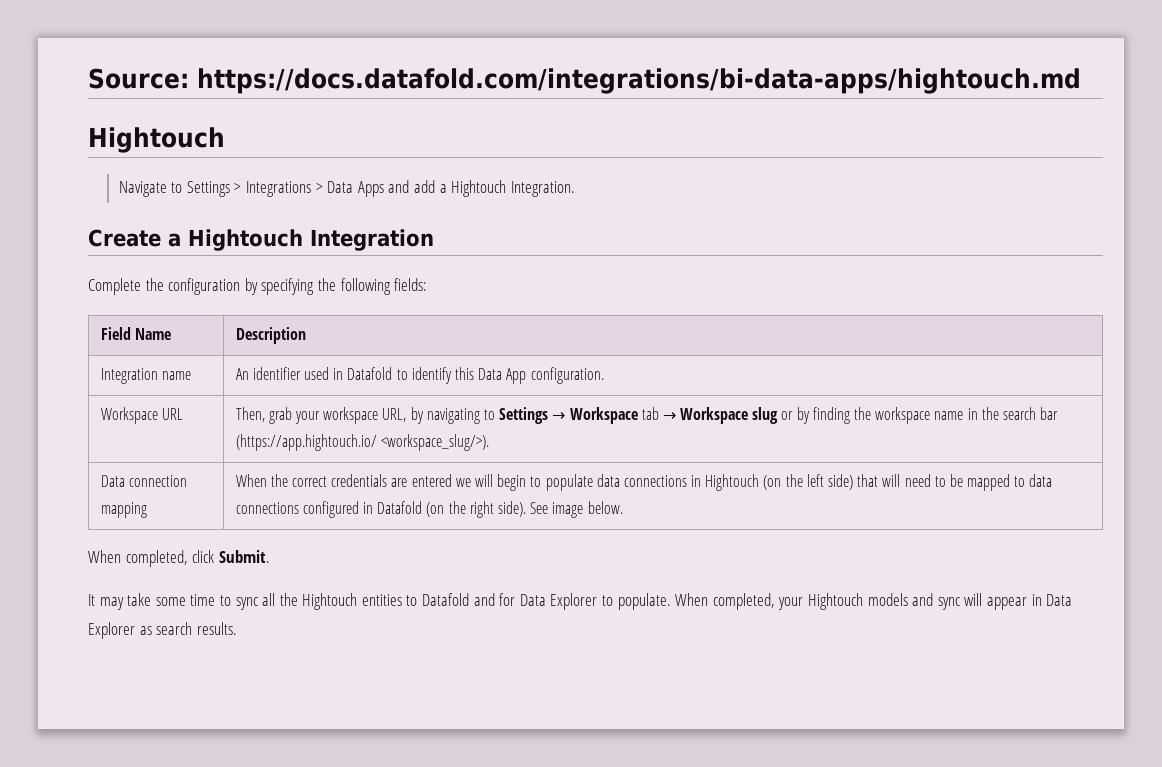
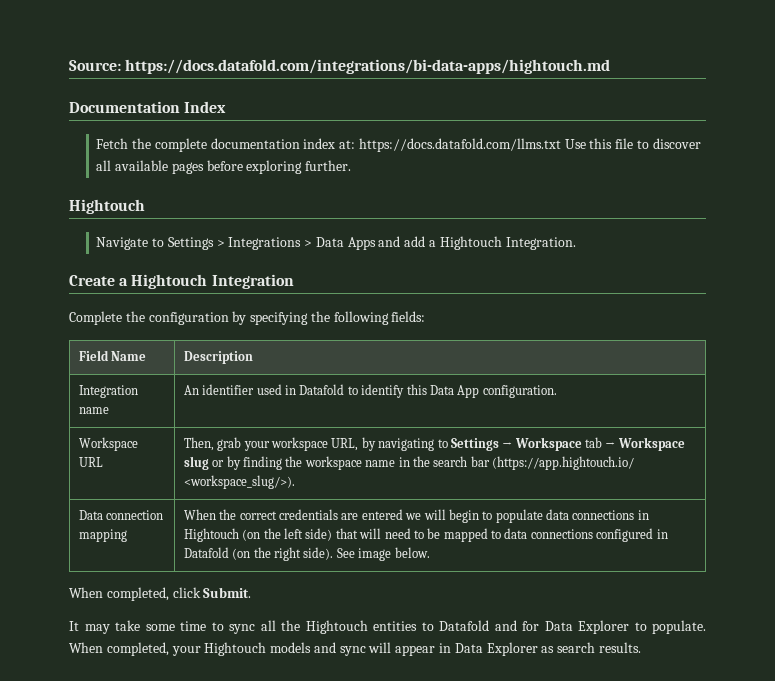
(1081, 81) none -> [69,101,227,113] [96,138,701,152] [96,160,352,174] // Documentation Index // Fetch the complete documentation index at: https://docs.datafold.com/llms.txt Use this file to discover all available pages before exploring further.

